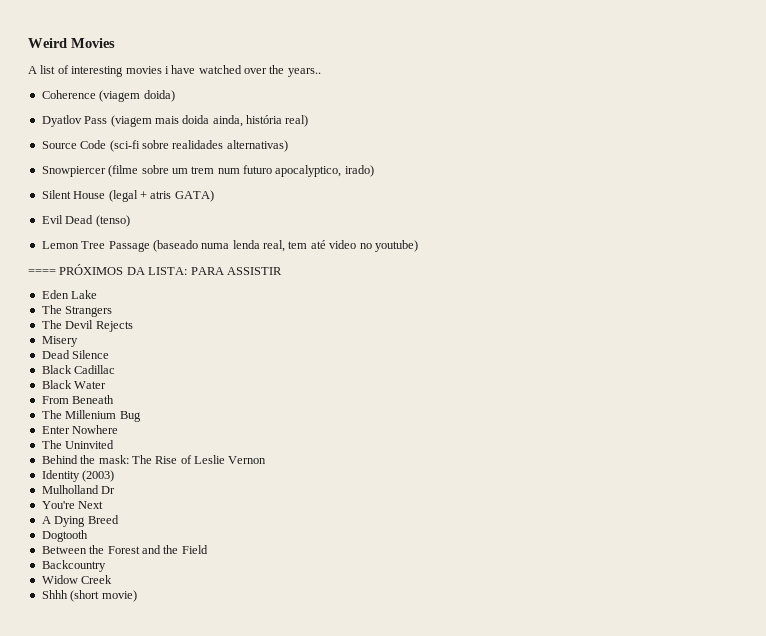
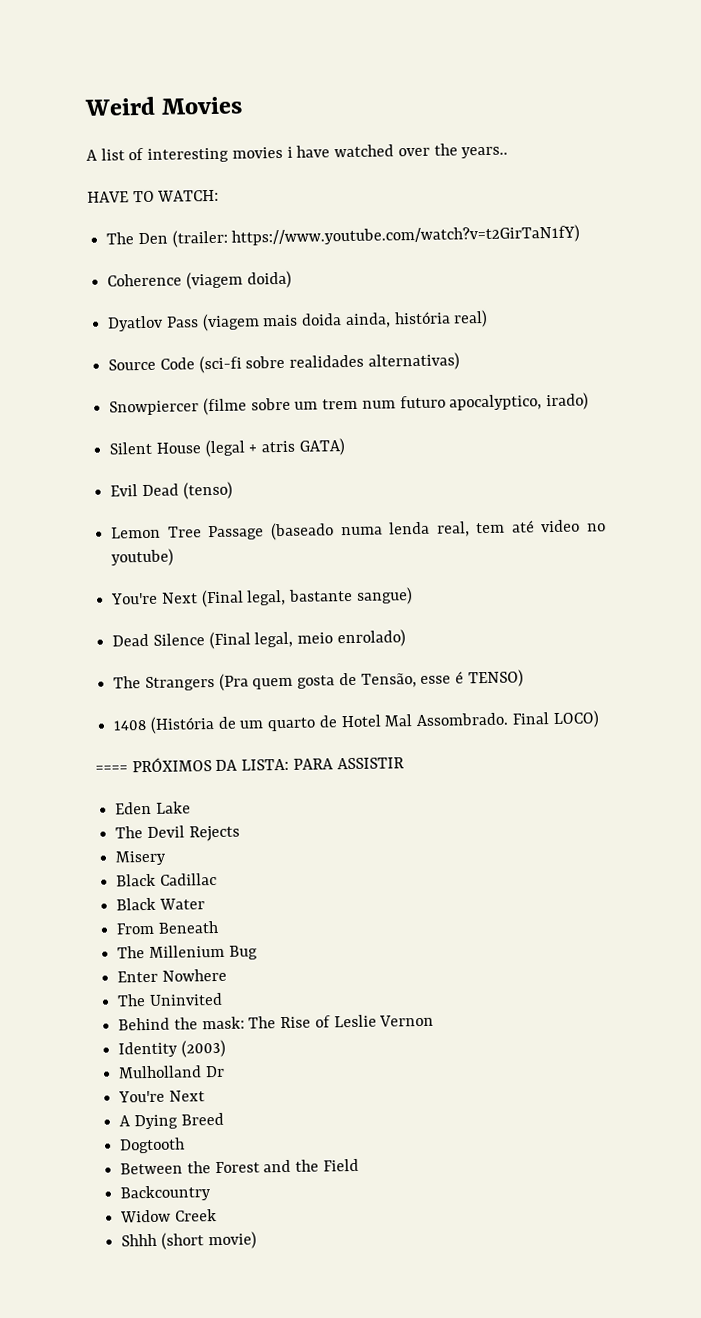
(321, 72) none -> [87,189,220,203] [106,224,581,248] // HAVE TO WATCH: // The Den (trailer: https://www.youtube.com/watch?v=t2GirTaN1fY)
(418, 246) none -> [111,587,413,608] [112,629,406,650] [113,669,524,692] [113,710,600,734] // You're Next (Final legal, bastante sangue) // Dead Silence (Final legal, meio enrolado) // The Strangers (Pra quem gosta de Tensão, esse é TENSO) // 1408 (História de um quarto de Hotel Mal Assombrado. Final LOCO)
[41,305,113,317] // The Strangers -> (191, 807) none
[41,350,110,359] // Dead Silence -> (167, 858) none

